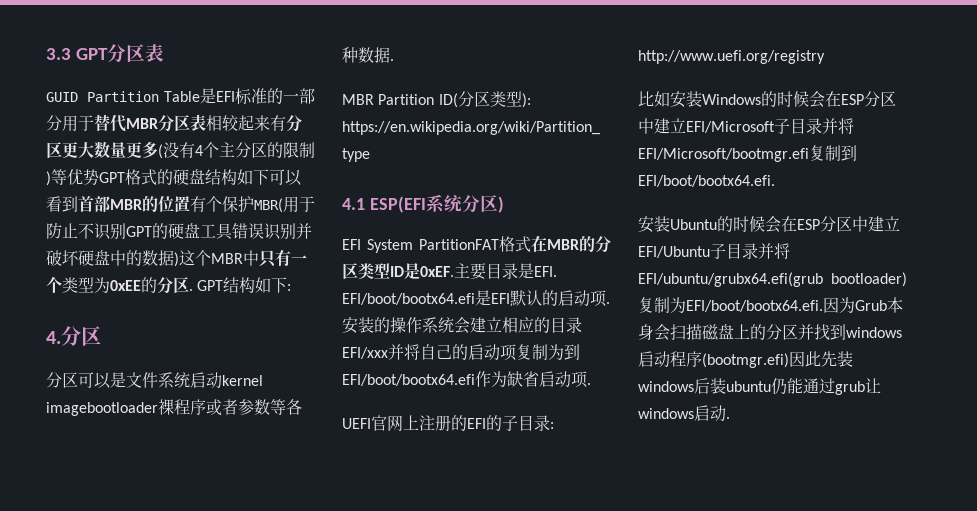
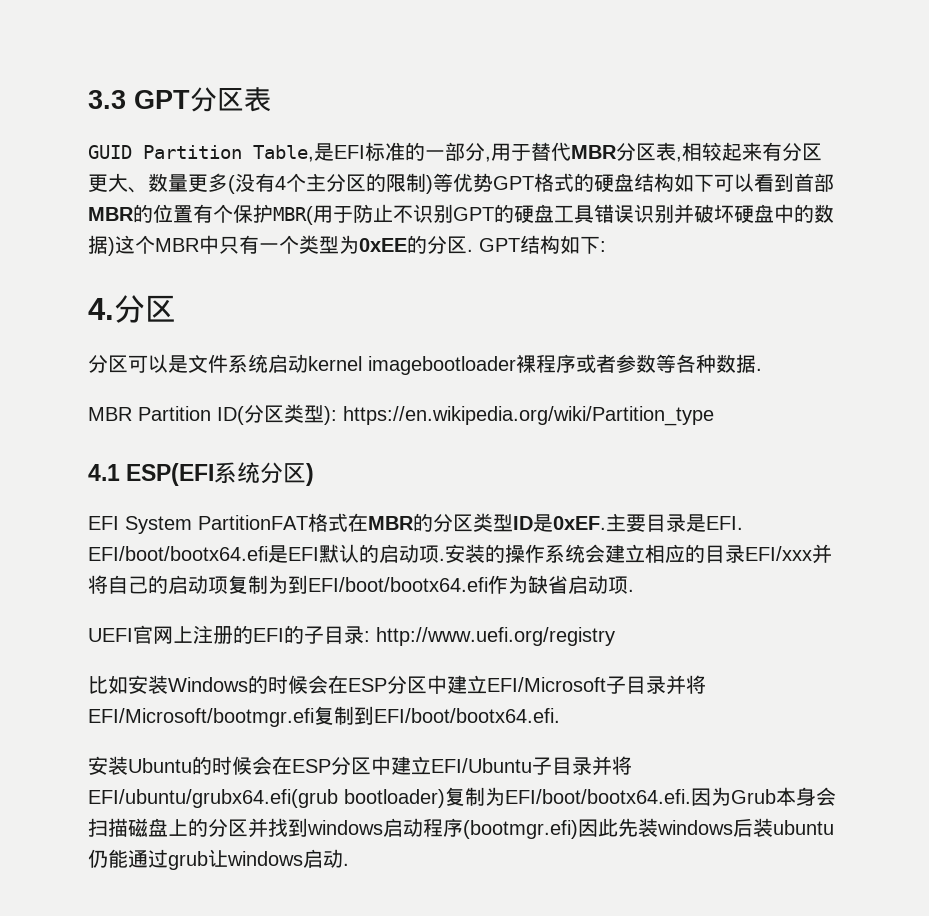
[164,91,200,102] Table -> [253,145,314,162] Table,
(62, 123) none -> [485,156,491,162] ,
(206, 122) none -> [676,156,682,162] ,
(94, 150) none -> [128,187,148,193] 、

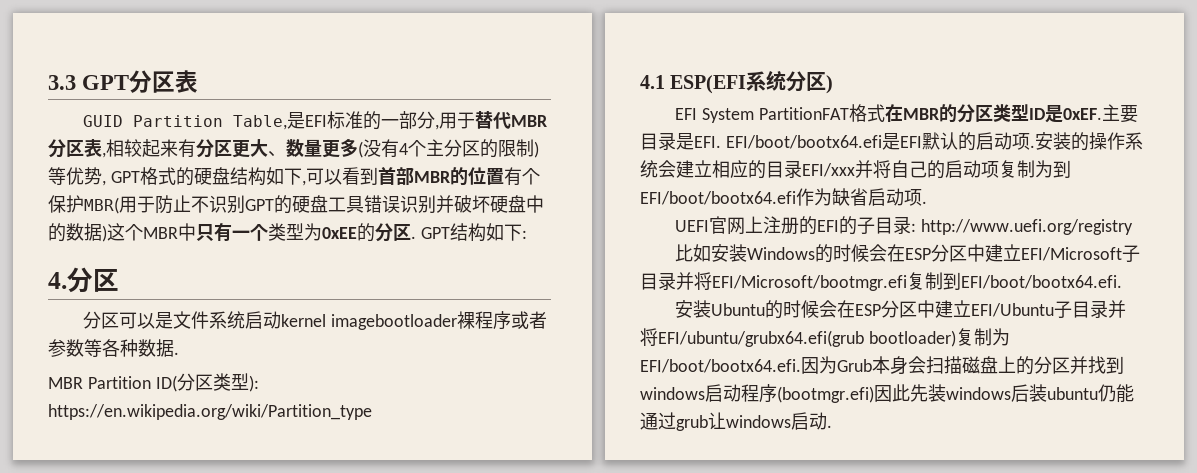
(493, 182) none -> [102,180,106,186] ,
(714, 183) none -> [301,180,306,186] ,

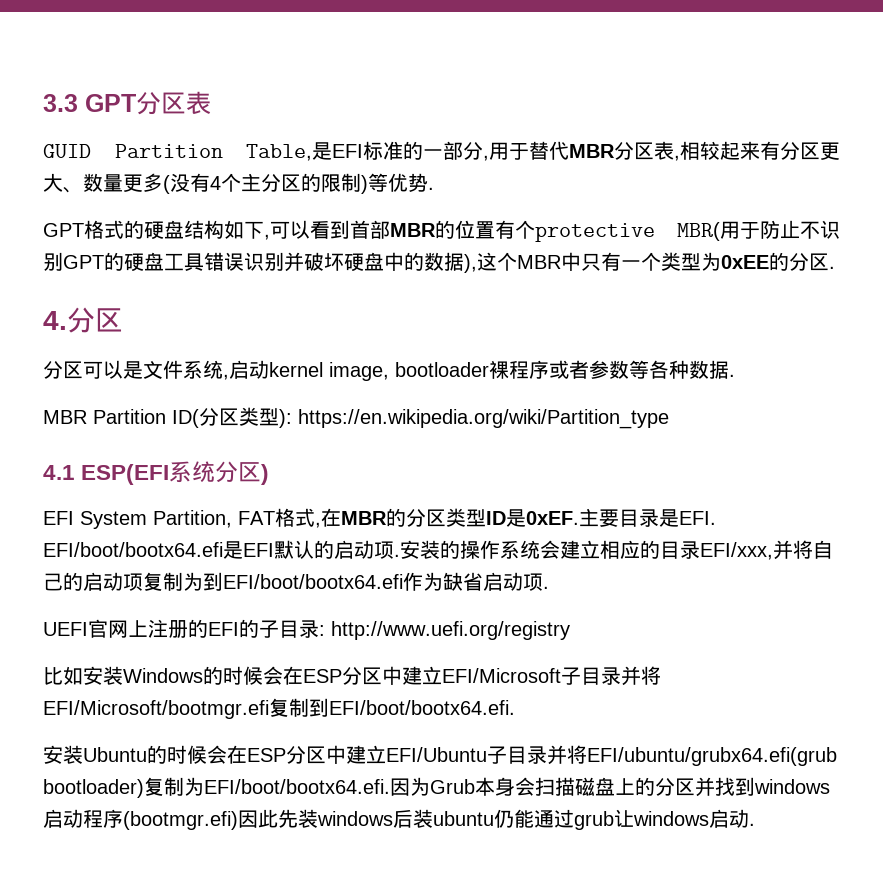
[102,180,106,186] , -> [428,187,434,190] . //
[48,195,84,213] 保护 -> [535,223,655,242] protective
[102,225,107,242] ) -> [464,254,477,273] ),
[420,223,527,242] GPT结构如下: -> (835, 267) none
(246, 320) none -> [223,374,229,380] ,
[331,314,458,330] imagebootloader -> [329,362,489,381] image, bootloader
[759,104,886,122] PartitionFAT格式 -> [153,508,321,528] Partition, FAT格式,
[802,163,855,177] EFI/xxx -> [700,542,773,560] EFI/xxx,

